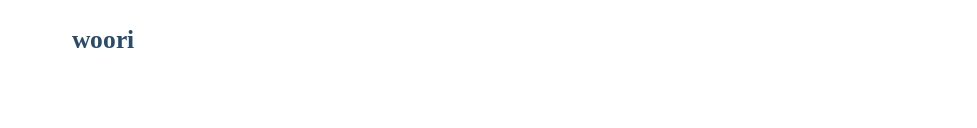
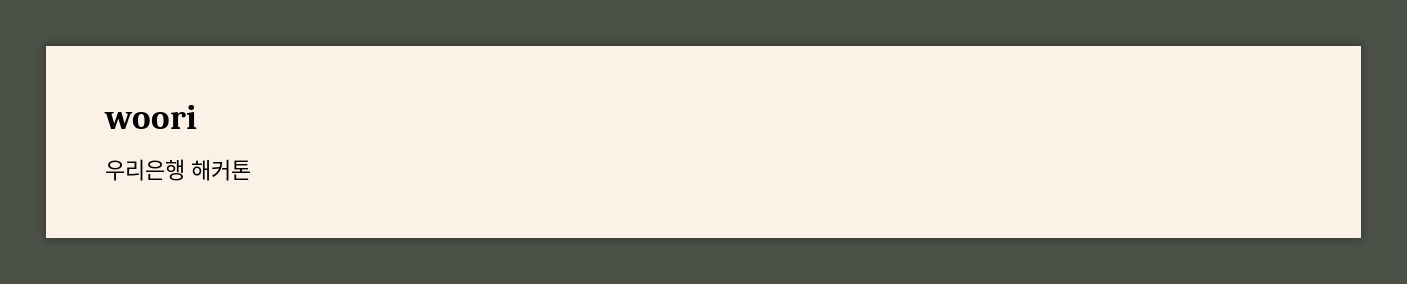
(134, 39) none -> [105,159,251,181] // 우리은행 해커톤

